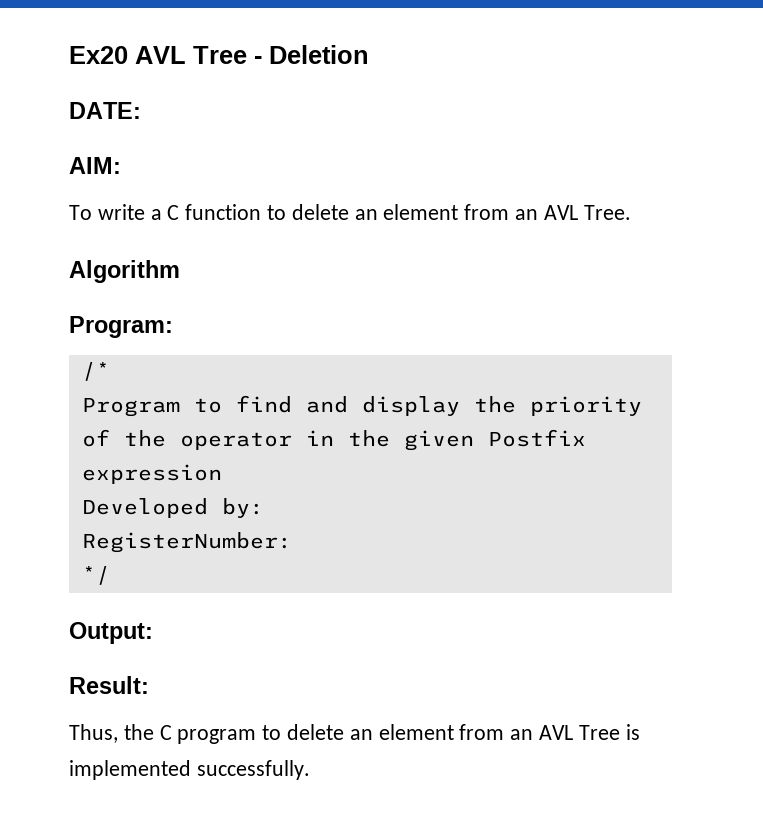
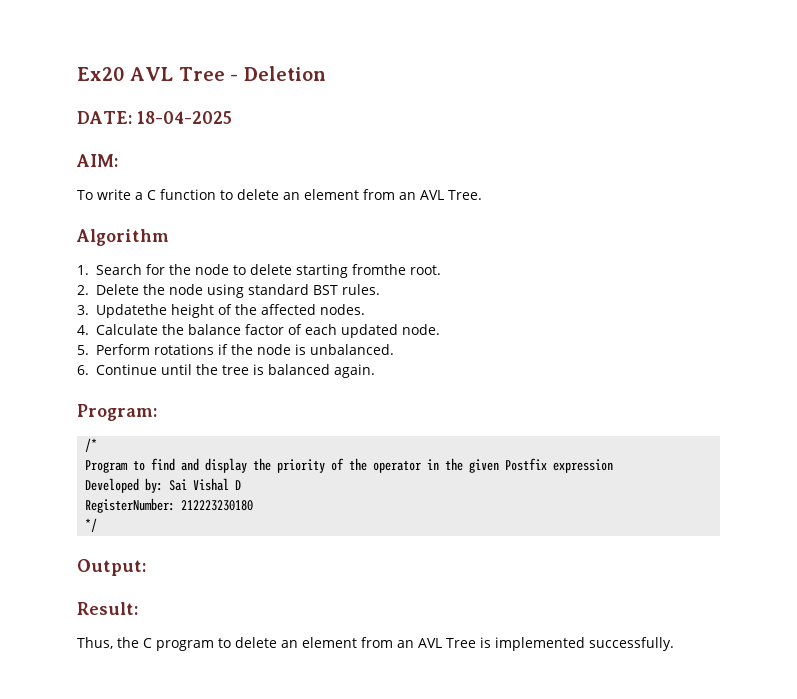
(141, 110) none -> [137,111,232,124] 18-04-2025
(180, 271) none -> [77,264,441,278] [77,284,380,298] [77,304,365,318] [77,324,440,338] [77,344,394,355] [77,364,375,378] // 1. Search for the node to delete starting fromthe root. // 2. Delete the node using standard BST rules. // 3. Updatethe height of the affected nodes. // 4. Calculate the balance factor of each updated node. // 5. Perform rotations if the node is unbalanced. // 6. Continue until the tree is balanced again.
(264, 508) none -> [169,478,242,491] Sai Vishal D
(292, 542) none -> [181,500,254,511] 212223230180

